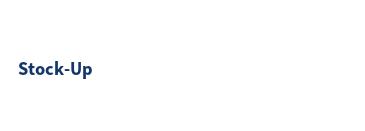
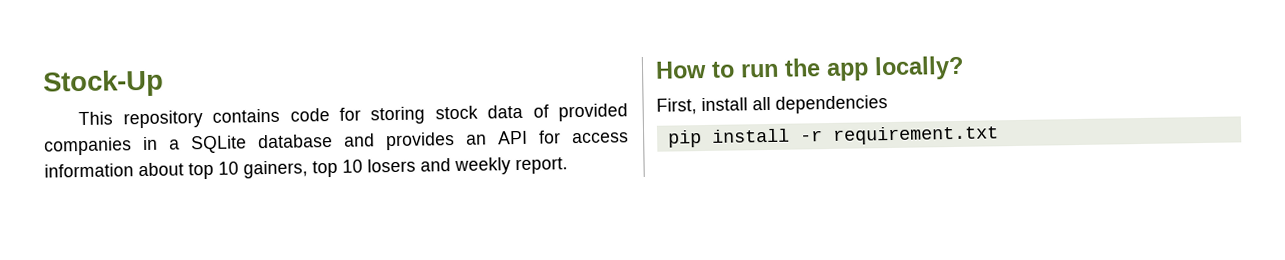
(93, 70) none -> [78,103,628,129] [44,130,629,156] [44,157,568,180] [655,55,964,82] [656,95,888,115] [667,125,999,148] // This repository contains code for storing stock data of provided companies in a SQLite database and provides an API for access information about top 10 gainers, top 10 losers and weekly report. // How to run the app locally? // First, install all dependencies // pip install -r requirement.txt

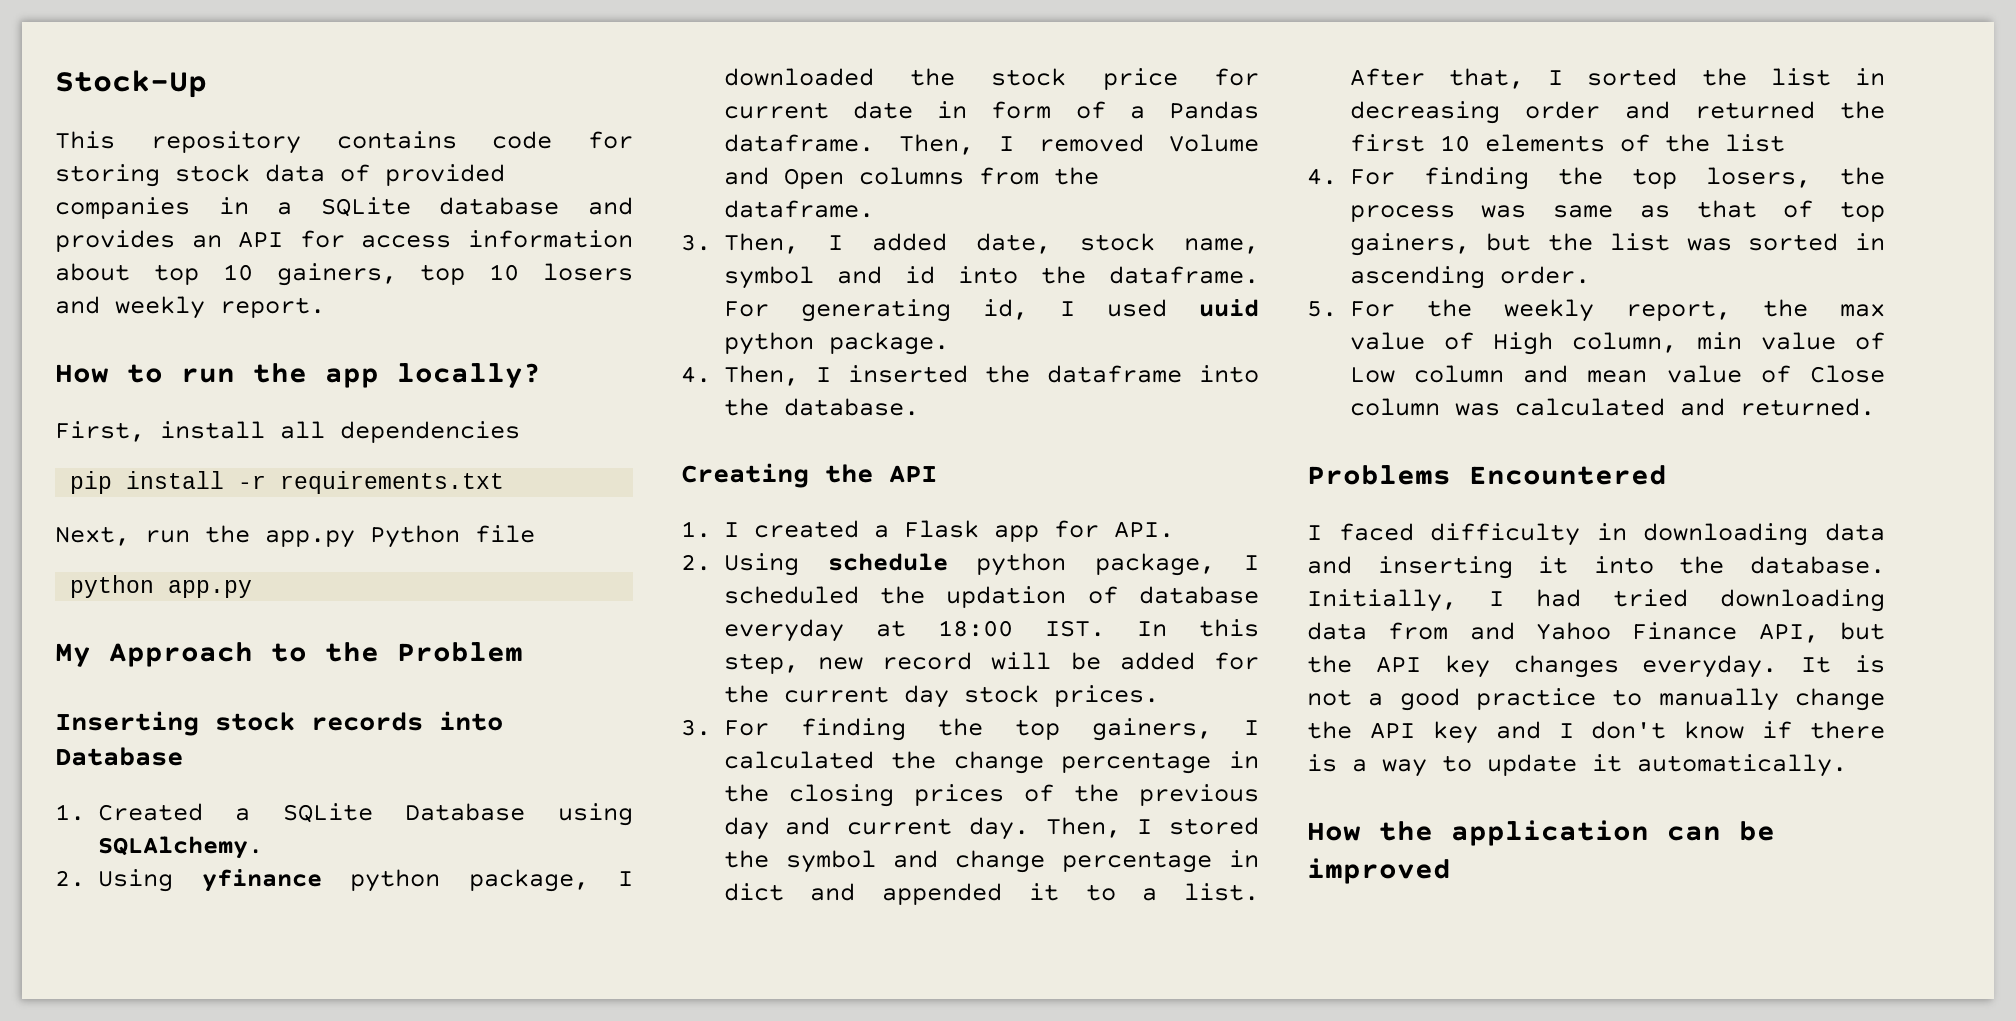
[831,125,999,145] requirement.txt -> [280,471,505,494] [55,525,535,548] [70,575,253,598] [55,642,523,667] [55,711,503,736] [55,747,183,766] [55,803,633,826] [97,836,263,859] [55,869,633,892] [723,68,1259,90] [723,101,1259,119] [723,134,1259,155] [723,167,1099,189] [723,200,874,218] [681,233,1259,254] [723,266,1259,289] [723,299,1259,322] [723,332,949,355] [681,365,1259,386] [723,398,919,416] [681,463,937,488] [681,520,1174,542] [681,553,1259,576] [723,586,1259,608] [723,619,1259,642] [723,652,1259,674] [723,685,1159,708] [681,718,1259,741] [723,751,1259,774] [723,784,1259,807] [723,817,1259,840] [723,850,1259,873] [723,883,1259,905] [1349,68,1885,89] [1349,101,1885,124] [1349,134,1785,152] [1307,167,1885,190] [1349,200,1885,222] [1349,233,1885,256] [1349,266,1590,289] [1307,299,1885,322] [1349,332,1885,355] [1349,365,1885,383] [1349,398,1875,416] [1307,465,1667,485] [1307,523,1885,546] [1307,556,1885,579] [1307,589,1885,612] [1307,622,1885,643] [1307,655,1885,678] [1307,688,1885,711] [1307,721,1885,744] [1307,754,1847,777] [1307,820,1775,846] [1307,858,1451,884] requirements.txt // Next, run the app.py Python file // python app.py // My Approach to the Problem // Inserting stock records into Database // 1. Created a SQLite Database using SQLAlchemy. // 2. Using yfinance python package, I downloaded the stock price for current date in form of a Pandas dataframe. Then, I removed Volume and Open columns from the dataframe. // 3. Then, I added date, stock name, symbol and id into the dataframe. For generating id, I used uuid python package. // 4. Then, I inserted the dataframe into the database. // Creating the API // 1. I created a Flask app for API. // 2. Using schedule python package, I scheduled the updation of database everyday at 18:00 IST. In this step, new record will be added for the current day stock prices. // 3. For finding the top gainers, I calculated the change percentage in the closing prices of the previous day and current day. Then, I stored the symbol and change percentage in dict and appended it to a list. After that, I sorted the list in decreasing order and returned the first 10 elements of the list // 4. For finding the top losers, the process was same as that of top gainers, but the list was sorted in ascending order. // 5. For the weekly report, the max value of High column, min value of Low column and mean value of Close column was calculated and returned. // Problems Encountered // I faced difficulty in downloading data and inserting it into the database. Initially, I had tried downloading data from and Yahoo Finance API, but the API key changes everyday. It is not a good practice to manually change the API key and I don't know if there is a way to update it automatically. // How the application can be improved

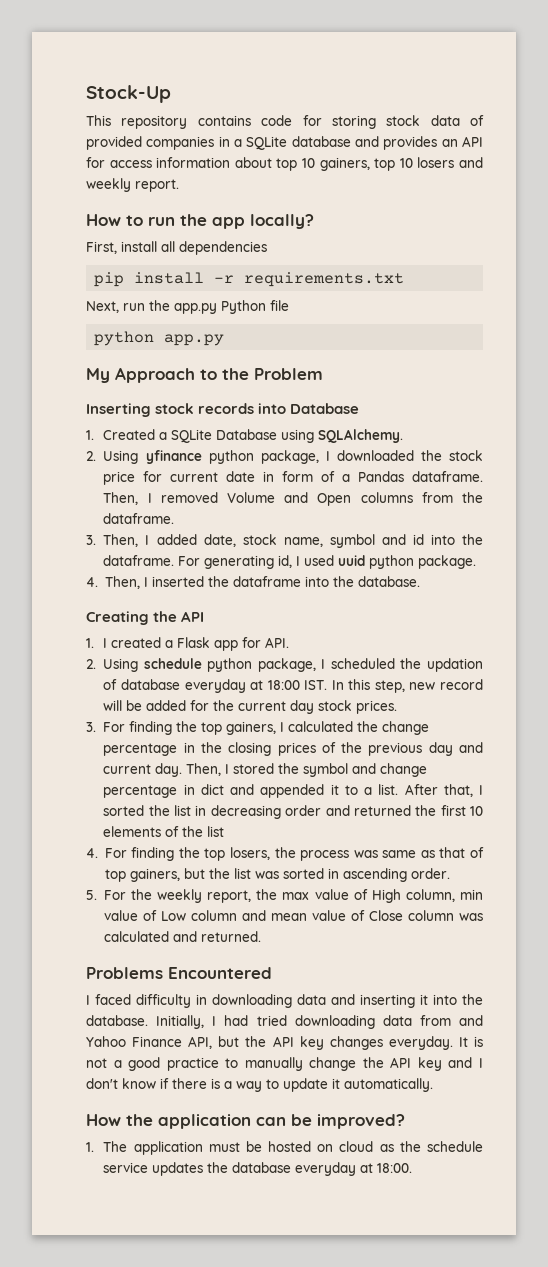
[1307,858,1451,884] improved -> [317,1114,405,1129] [86,1141,484,1155] [103,1162,413,1176] improved? // 1. The application must be hosted on cloud as the schedule service updates the database everyday at 18:00.

